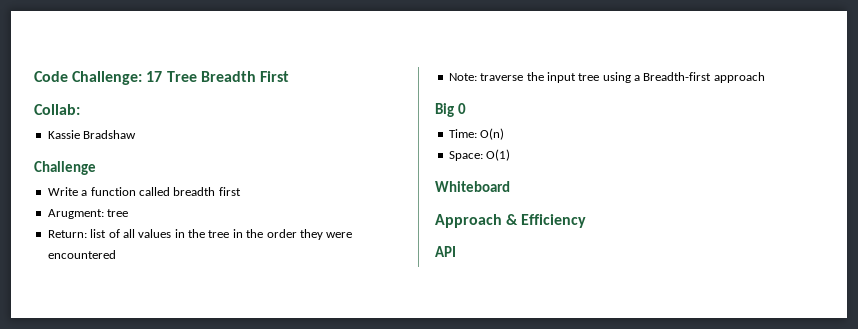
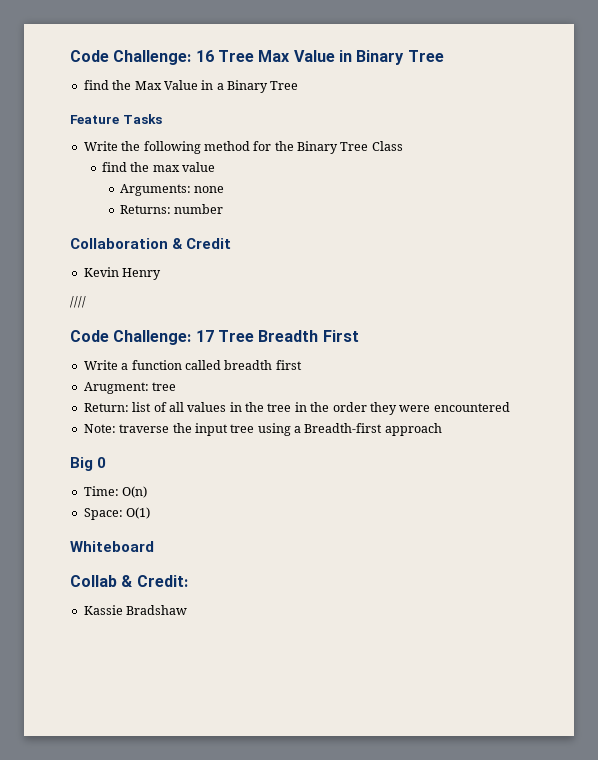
[34,71,143,85] Code Challenge: -> [70,50,444,65] [83,80,299,93] [70,114,162,124] [83,141,403,154] [101,162,216,172] [120,184,225,196] [120,204,224,214] [70,238,232,249] [83,267,162,280] [70,296,86,308] [70,330,192,345] Code Challenge: 16 Tree Max Value in Binary Tree // find the Max Value in a Binary Tree // Feature Tasks // Write the following method for the Binary Tree Class // find the max value // Arguments: none // Returns: number // Collaboration & Credit // Kevin Henry // //// // Code Challenge:
[34,104,80,115] [47,130,137,139] [34,161,96,175] // Collab: // Kassie Bradshaw // Challenge -> (359, 336) none
[435,214,587,228] [435,246,456,257] Approach & Efficiency // API -> [70,575,188,587] [83,605,188,615] Collab & Credit: // Kassie Bradshaw

